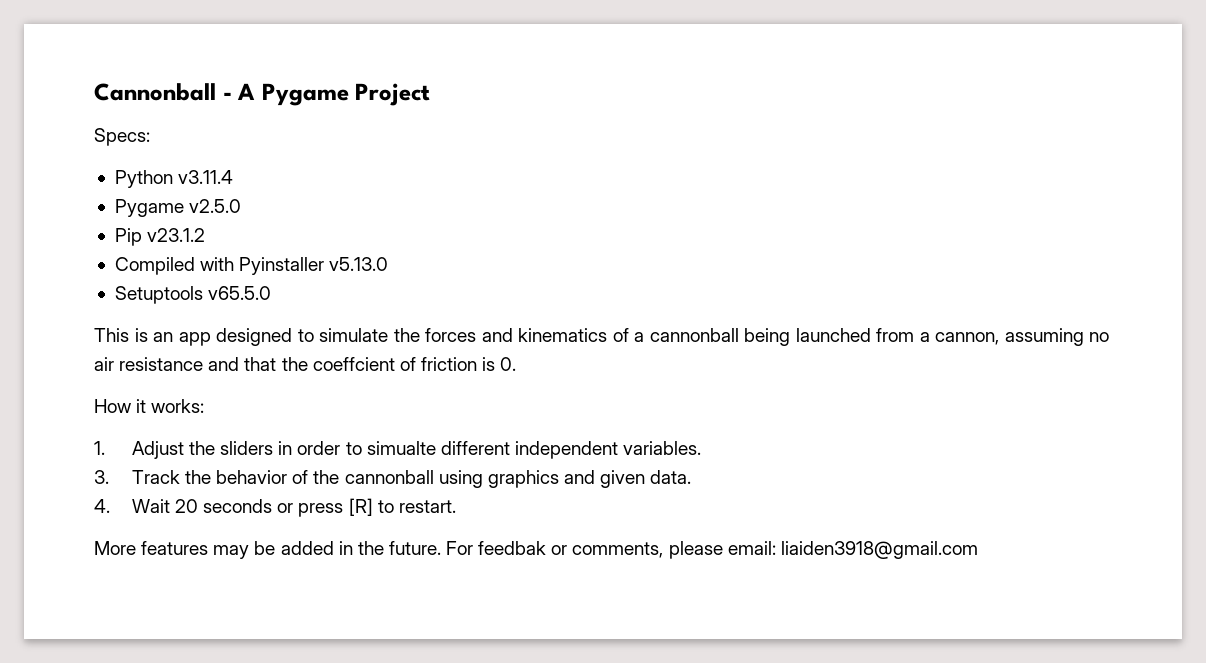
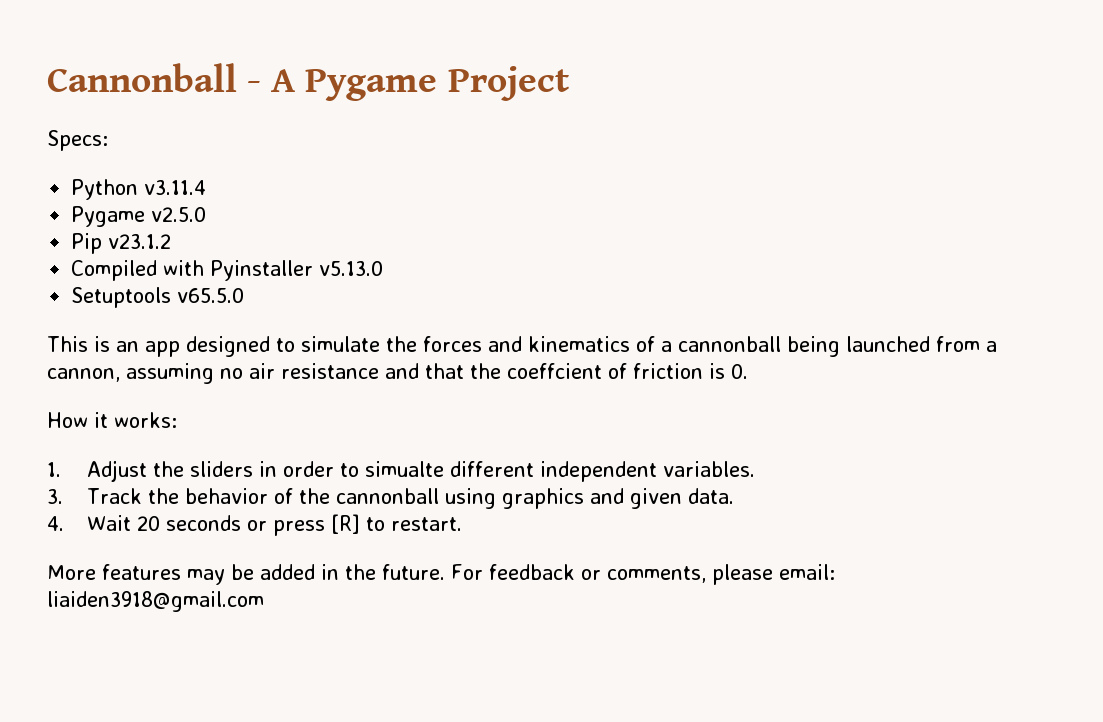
[478,541,547,555] feedbak -> [488,564,575,580] feedback

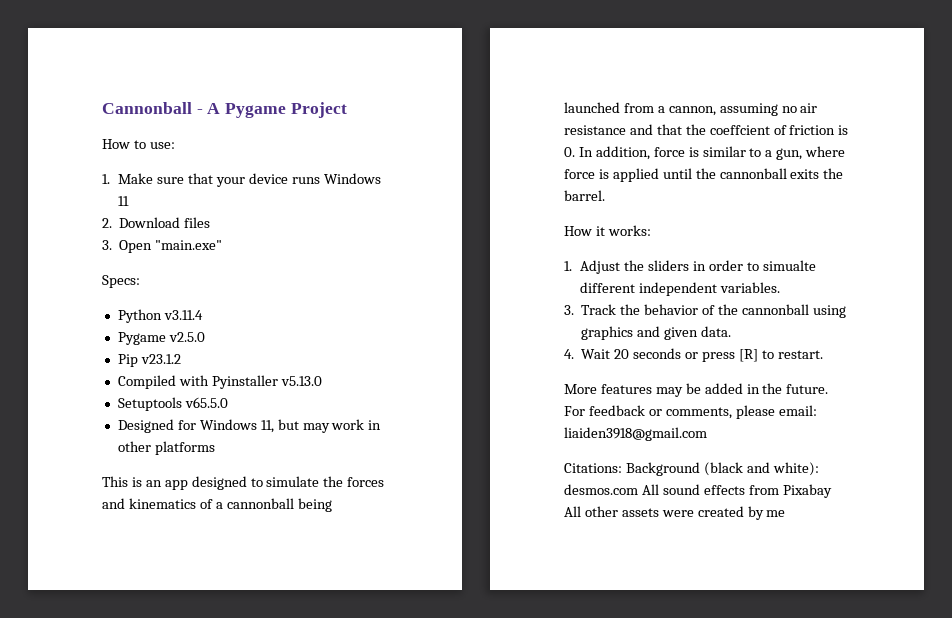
(570, 83) none -> [102,139,175,149] [102,173,381,187] [118,196,130,206] [102,217,211,228] [102,240,223,253] // How to use: // 1. Make sure that your device runs Windows 11 // 2. Download files // 3. Open "main.exe"
(245, 295) none -> [117,419,382,433] [117,441,215,455] // Designed for Windows 11, but may work in other platforms
(748, 371) none -> [578,146,846,160] [564,168,844,182] [564,190,605,201] In addition, force is similar to a gun, where force is applied until the cannonball exits the barrel.
(264, 601) none -> [564,462,819,476] [564,484,832,498] [564,506,786,520] // Citations: Background (black and white): desmos.com All sound effects from Pixabay All other assets were created by me

